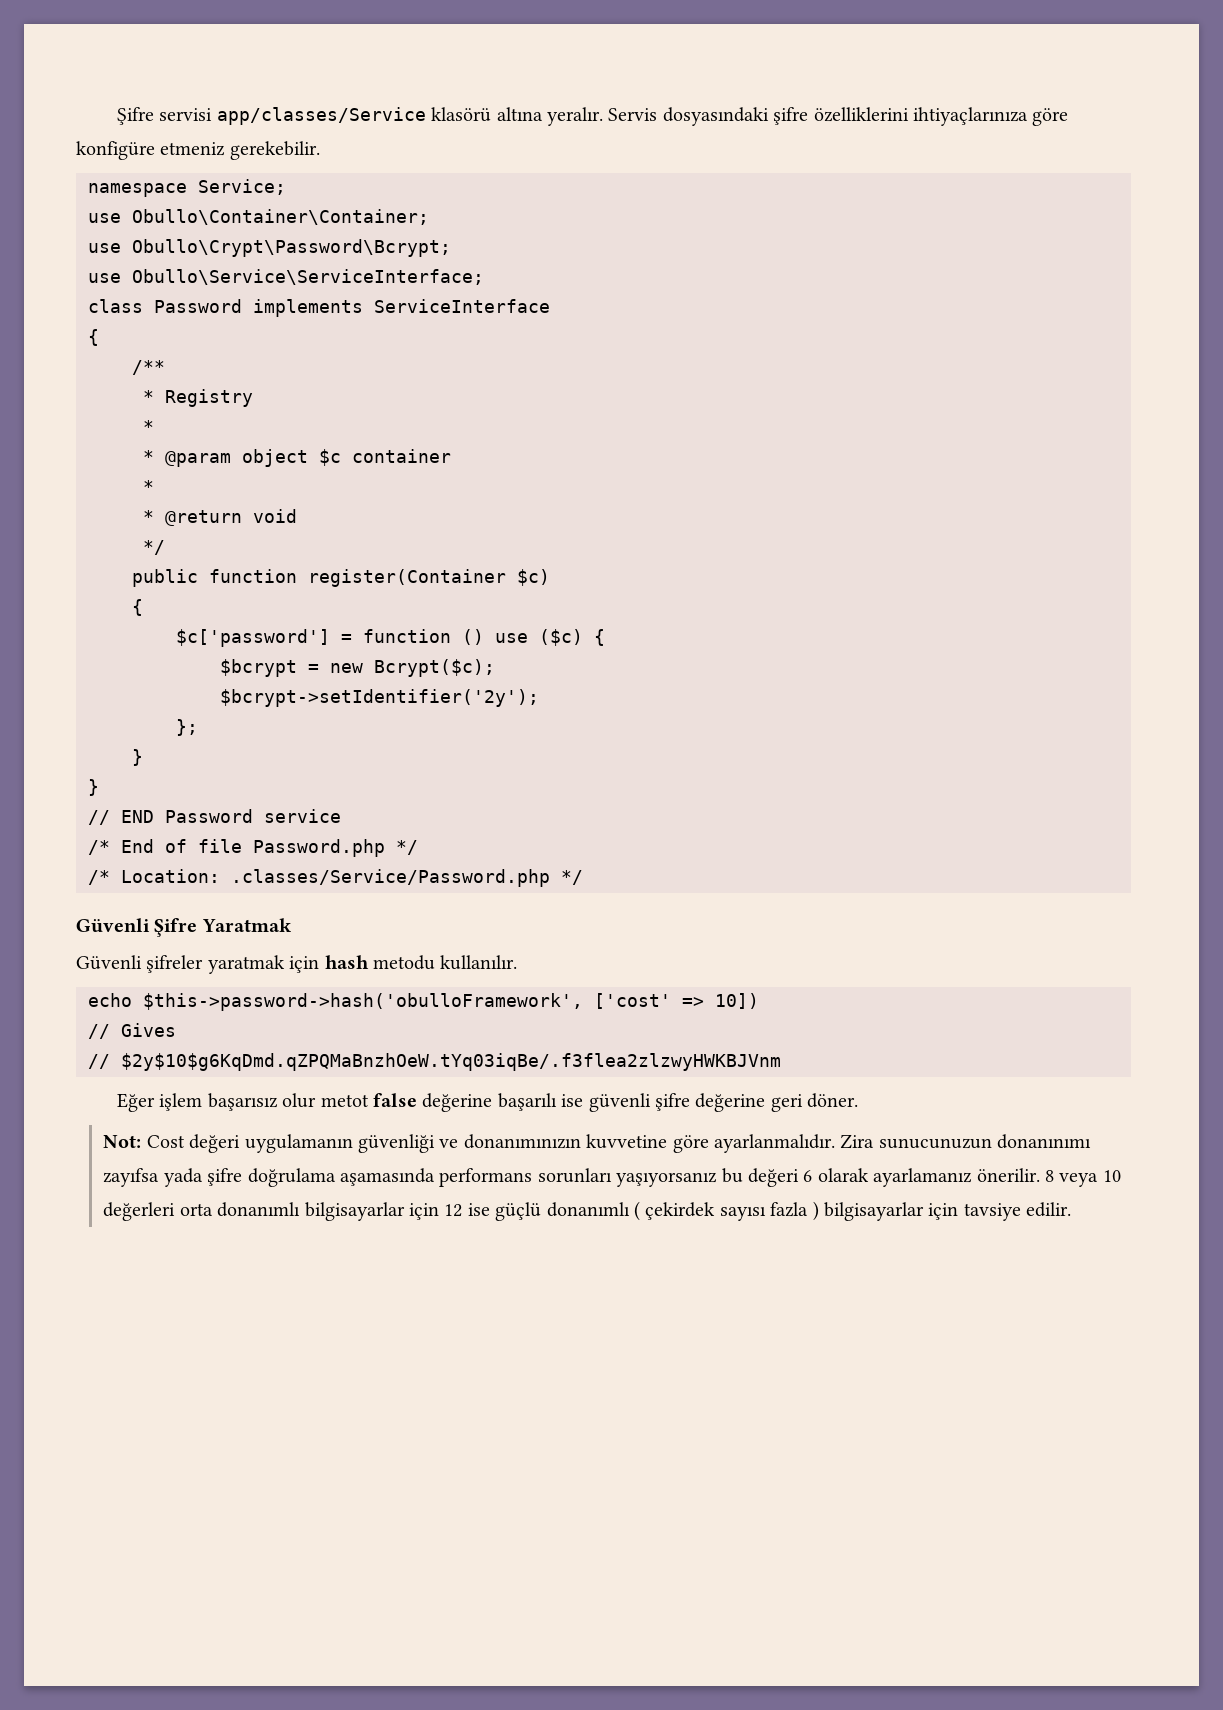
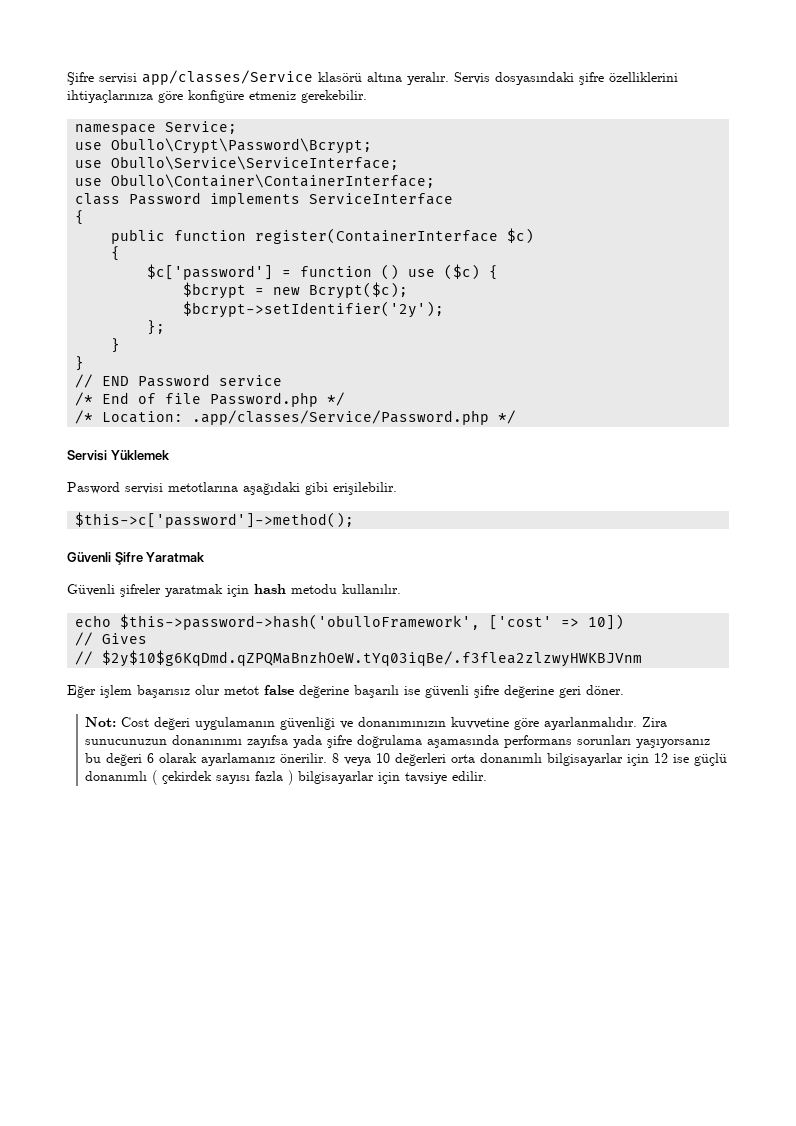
[88,209,429,225] // use Obullo\Container\Container; -> (238, 127) none
(484, 277) none -> [75,174,436,188] // use Obullo\Container\ContainerInterface;
[132,360,165,375] [143,389,253,407] [143,420,154,433] [143,449,451,467] [143,480,154,493] [143,509,297,526] [143,540,165,555] // /** // * Registry // * // * @param object $c container // * // * @return void // */ -> (85, 217) none
[308,569,506,587] register(Container -> [255,228,499,244] register(ContainerInterface
[231,869,583,887] .classes/Service/Password.php */ -> [192,410,517,425] [67,450,170,461] [67,482,397,495] [75,512,355,528] .app/classes/Service/Password.php */ // Servisi Yüklemek // Pasword servisi metotlarına aşağıdaki gibi erişilebilir. // $this->c['password']->method();

